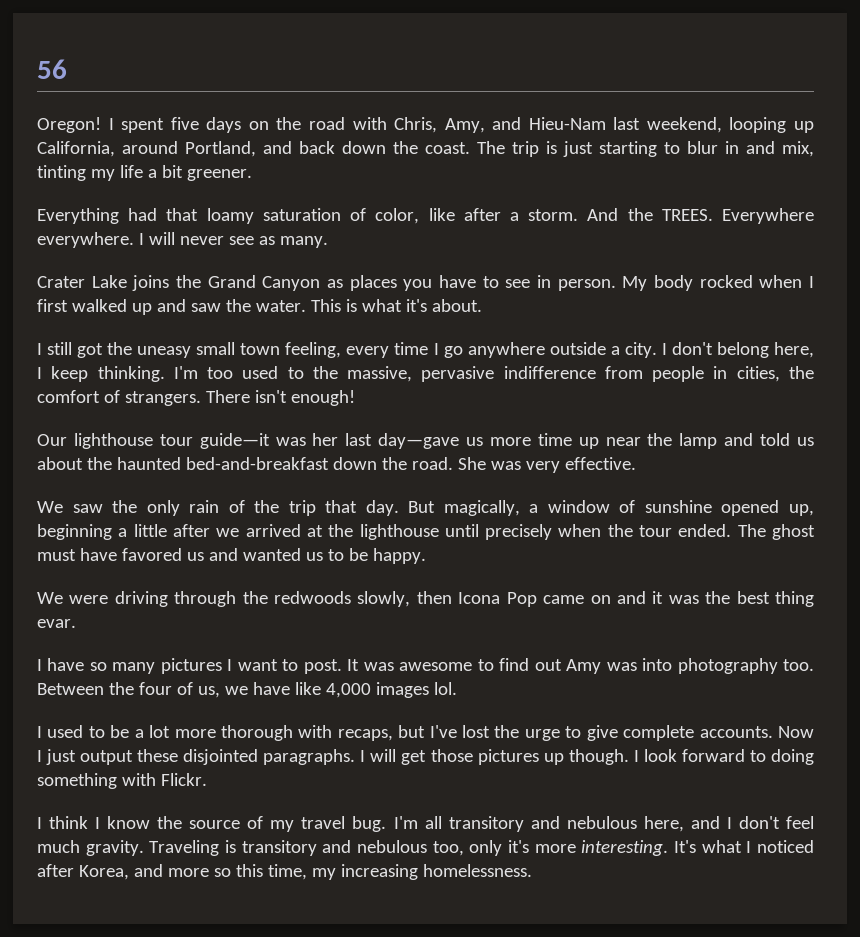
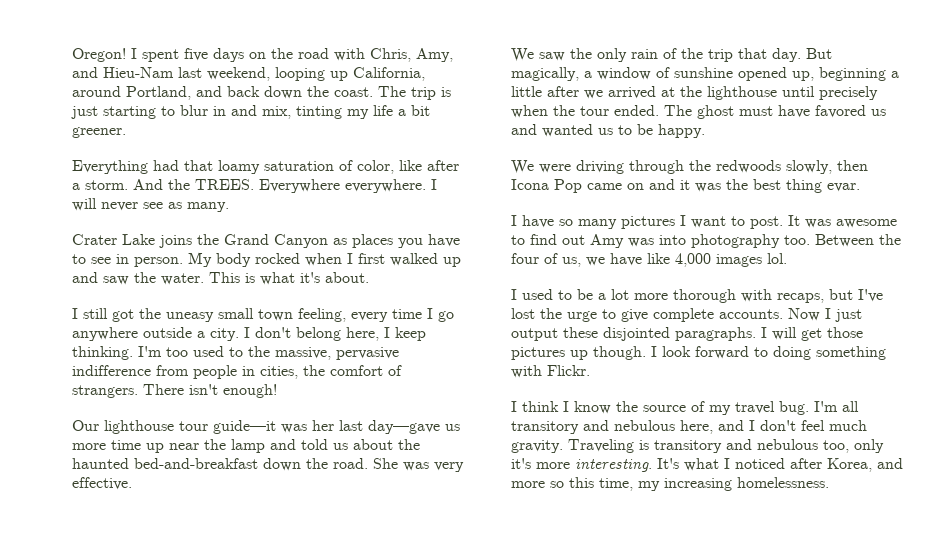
[37,59,67,79] 56 // -> (72, 55) none

